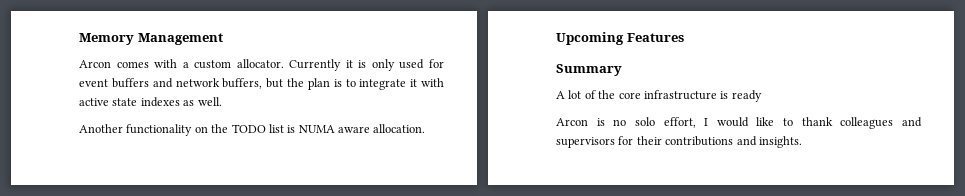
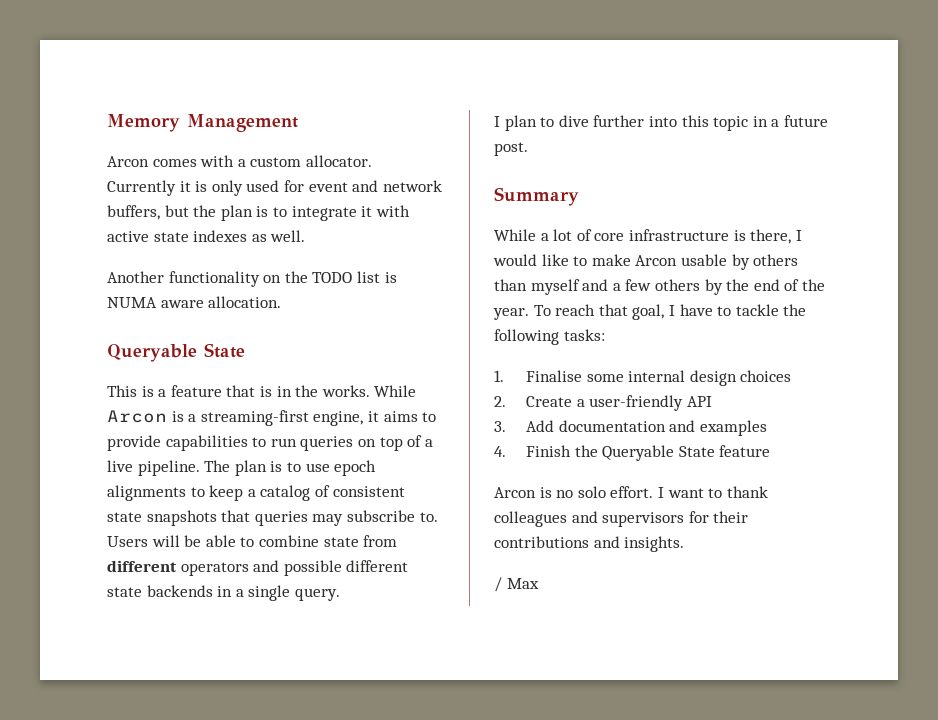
[111,78,149,88] buffers -> (348, 187) none
[556,32,684,45] Upcoming Features -> [107,343,245,362] [107,385,417,397] [107,410,437,426] [107,435,433,451] [107,460,377,476] [107,485,405,501] [107,510,438,526] [107,535,398,547] [107,560,409,576] [107,585,340,601] [494,115,828,131] [494,142,528,156] Queryable State // This is a feature that is in the works. While Arcon is a streaming-first engine, it aims to provide capabilities to run queries on top of a live pipeline. The plan is to use epoch alignments to keep a catalog of consistent state snapshots that queries may subscribe to. Users will be able to combine state from different operators and possible different state backends in a single query. // I plan to dive further into this topic in a future post.
[556,91,565,99] A -> [494,229,549,241] While a
[598,90,616,99] the -> (592, 235) none
[731,90,762,102] ready -> [750,229,802,244] [493,254,799,270] [494,279,825,295] [493,304,807,320] [494,329,605,345] [494,370,792,386] [494,395,712,411] [494,420,767,436] [494,445,771,461] there, I would like to make Arcon usable by others than myself and a few others by the end of the year. To reach that goal, I have to tackle the following tasks: // 1. Finalise some internal design choices // 2. Create a user-friendly API // 3. Add documentation and examples // 4. Finish the Queryable State feature
[663,117,775,128] effort, I would like -> [610,486,704,498] effort. I want
(802, 142) none -> [494,577,539,592] // / Max

